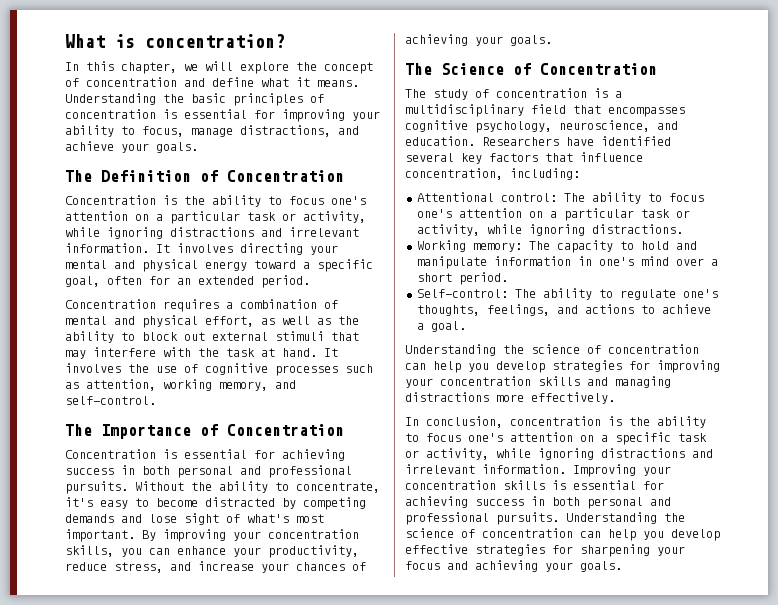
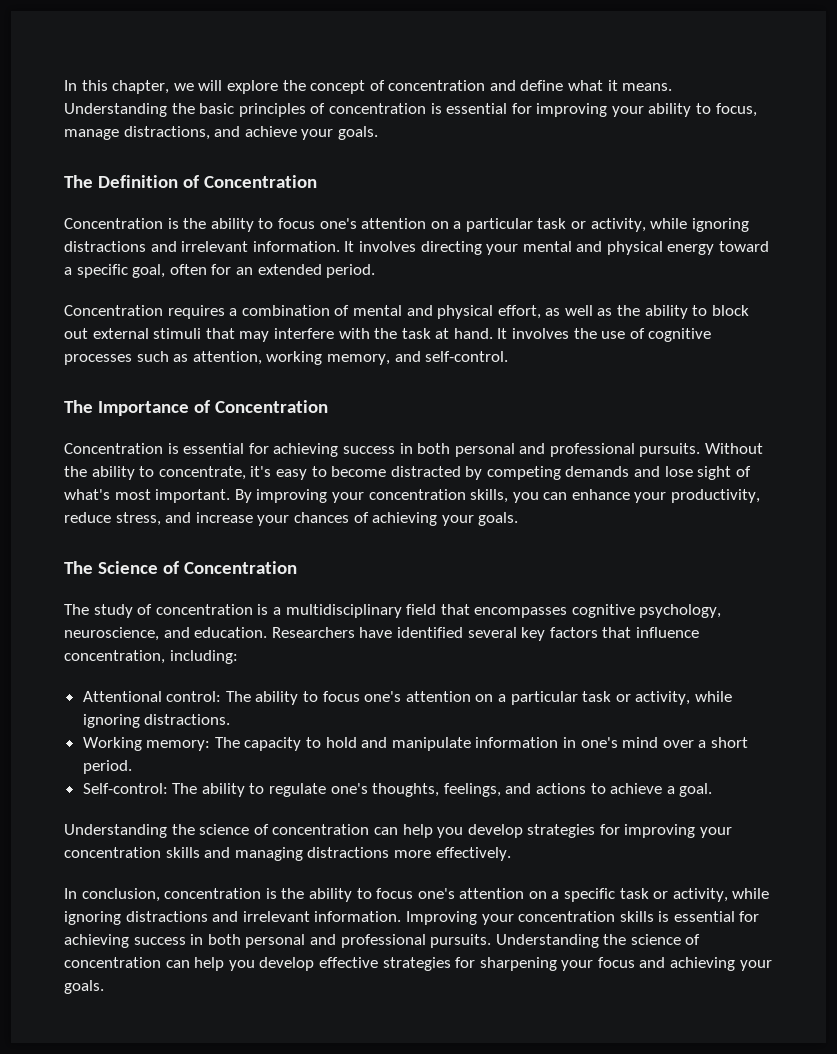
[65,34,285,48] What is concentration? // -> (64, 85) none

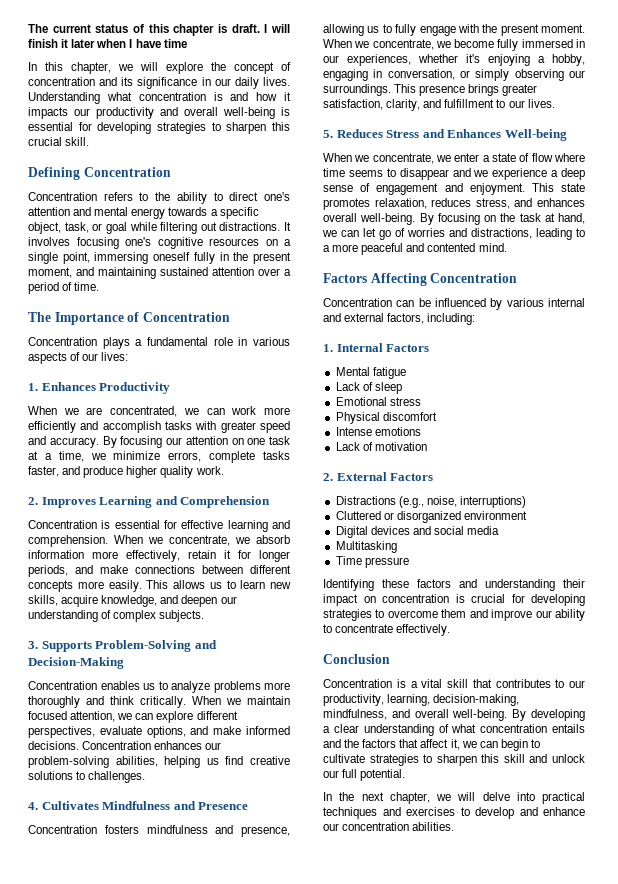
(64, 85) none -> [28,24,290,36] [28,39,187,48] The current status of this chapter is draft. I will finish it later when I have time //
[520,80,673,91] [64,103,757,117] [64,126,378,140] [64,175,317,188] [64,218,749,232] [64,241,770,255] [64,264,376,278] [64,305,749,319] [64,328,712,342] [64,351,509,365] [64,400,328,416] [64,443,764,457] [64,466,751,480] [64,489,761,503] [64,512,519,526] [64,561,297,574] [64,604,722,618] [64,627,699,641] [64,650,238,664] [82,691,732,705] [82,714,231,728] [82,737,748,751] [82,760,132,774] [82,783,713,797] [64,824,733,838] [64,847,511,861] [64,888,770,902] [64,911,760,925] [64,934,701,948] [64,957,772,971] [64,980,104,994] define what it means. Understanding the basic principles of concentration is essential for improving your ability to focus, manage distractions, and achieve your goals. // The Definition of Concentration // Concentration is the ability to focus one's attention on a particular task or activity, while ignoring distractions and irrelevant information. It involves directing your mental and physical energy toward a specific goal, often for an extended period. // Concentration requires a combination of mental and physical effort, as well as the ability to block out external stimuli that may interfere with the task at hand. It involves the use of cognitive processes such as attention, working memory, and self-control. // The Importance of Concentration // Concentration is essential for achieving success in both personal and professional pursuits. Without the ability to concentrate, it's easy to become distracted by competing demands and lose sight of what's most important. By improving your concentration skills, you can enhance your productivity, reduce stress, and increase your chances of achieving your goals. // The Science of Concentration // The study of concentration is a multidisciplinary field that encompasses cognitive psychology, neuroscience, and education. Researchers have identified several key factors that influence concentration, including: // Attentional control: The ability to focus one's attention on a particular task or activity, while ignoring distractions. // Working memory: The capacity to hold and manipulate information in one's mind over a short period. // Self-control: The ability to regulate one's thoughts, feelings, and actions to achieve a goal. // Understanding the science of concentration can help you develop strategies for improving your concentration skills and managing distractions more effectively. // In conclusion, concentration is the ability to focus one's attention on a specific task or activity, while ignoring distractions and irrelevant information. Improving your concentration skills is essential for achieving success in both personal and professional pursuits. Understanding the science of concentration can help you develop effective strategies for sharpening your focus and achieving your goals. -> [121,77,290,89] [28,92,291,104] [28,107,290,119] [28,122,290,134] [28,137,90,146] [28,167,171,180] [28,192,290,204] [28,207,259,219] [28,222,291,234] [28,237,291,249] [28,252,291,264] [28,267,291,279] [28,282,100,294] [28,312,230,325] [28,337,290,349] [28,352,129,364] [28,382,171,394] [28,406,290,417] [28,421,290,433] [28,436,290,448] [28,451,290,463] [28,466,224,478] [28,496,271,508] [28,520,290,532] [28,535,290,547] [28,550,290,562] [28,565,291,577] [28,580,291,592] [28,595,237,607] [28,610,205,622] [28,640,217,652] [28,657,124,669] [28,681,290,693] [28,696,290,708] [28,711,238,723] [28,726,290,738] [28,741,222,750] [28,756,290,768] [28,771,146,783] [28,801,249,810] [28,825,290,837] [323,24,585,36] [323,39,585,51] [323,54,585,66] [323,69,585,81] [323,84,538,96] [323,99,555,111] [323,129,567,141] [323,153,585,164] [323,168,585,180] [323,183,585,195] [323,198,585,210] [323,213,585,225] [322,228,585,240] [323,243,507,255] [323,273,518,286] [323,298,585,310] [323,313,476,325] [323,343,430,352] [335,367,406,379] [335,382,402,394] [335,397,421,406] [335,412,437,424] [335,427,421,436] [335,442,427,451] [323,472,434,481] [335,496,526,508] [335,511,527,523] [335,526,500,538] [335,541,397,553] [335,556,409,568] [323,579,585,591] [323,594,585,606] [323,609,585,621] [323,624,451,636] [323,654,390,664] [323,679,585,688] [323,694,520,706] [323,709,585,721] [323,724,585,736] [323,739,540,751] [323,754,585,766] [323,769,406,781] [323,792,585,804] [323,807,585,819] [323,822,455,831] its significance in our daily lives. Understanding what concentration is and how it impacts our productivity and overall well-being is essential for developing strategies to sharpen this crucial skill. // Defining Concentration // Concentration refers to the ability to direct one's attention and mental energy towards a specific object, task, or goal while filtering out distractions. It involves focusing one's cognitive resources on a single point, immersing oneself fully in the present moment, and maintaining sustained attention over a period of time. // The Importance of Concentration // Concentration plays a fundamental role in various aspects of our lives: // 1. Enhances Productivity // When we are concentrated, we can work more efficiently and accomplish tasks with greater speed and accuracy. By focusing our attention on one task at a time, we minimize errors, complete tasks faster, and produce higher quality work. // 2. Improves Learning and Comprehension // Concentration is essential for effective learning and comprehension. When we concentrate, we absorb information more effectively, retain it for longer periods, and make connections between different concepts more easily. This allows us to learn new skills, acquire knowledge, and deepen our understanding of complex subjects. // 3. Supports Problem-Solving and Decision-Making // Concentration enables us to analyze problems more thoroughly and think critically. When we maintain focused attention, we can explore different perspectives, evaluate options, and make informed decisions. Concentration enhances our problem-solving abilities, helping us find creative solutions to challenges. // 4. Cultivates Mindfulness and Presence // Concentration fosters mindfulness and presence, allowing us to fully engage with the present moment. When we concentrate, we become fully immersed in our experiences, whether it's enjoying a hobby, engaging in conversation, or simply observing our surroundings. This presence brings greater satisfaction, clarity, and fulfillment to our lives. // 5. Reduces Stress and Enhances Well-being // When we concentrate, we enter a state of flow where time seems to disappear and we experience a deep sense of engagement and enjoyment. This state promotes relaxation, reduces stress, and enhances overall well-being. By focusing on the task at hand, we can let go of worries and distractions, leading to a more peaceful and contented mind. // Factors Affecting Concentration // Concentration can be influenced by various internal and external factors, including: // 1. Internal Factors // Mental fatigue // Lack of sleep // Emotional stress // Physical discomfort // Intense emotions // Lack of motivation // 2. External Factors // Distractions (e.g., noise, interruptions) // Cluttered or disorganized environment // Digital devices and social media // Multitasking // Time pressure // Identifying these factors and understanding their impact on concentration is crucial for developing strategies to overcome them and improve our ability to concentrate effectively. // Conclusion // Concentration is a vital skill that contributes to our productivity, learning, decision-making, mindfulness, and overall well-being. By developing a clear understanding of what concentration entails and the factors that affect it, we can begin to cultivate strategies to sharpen this skill and unlock our full potential. // In the next chapter, we will delve into practical techniques and exercises to develop and enhance our concentration abilities.

